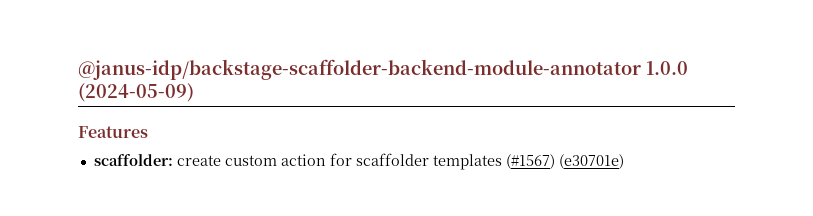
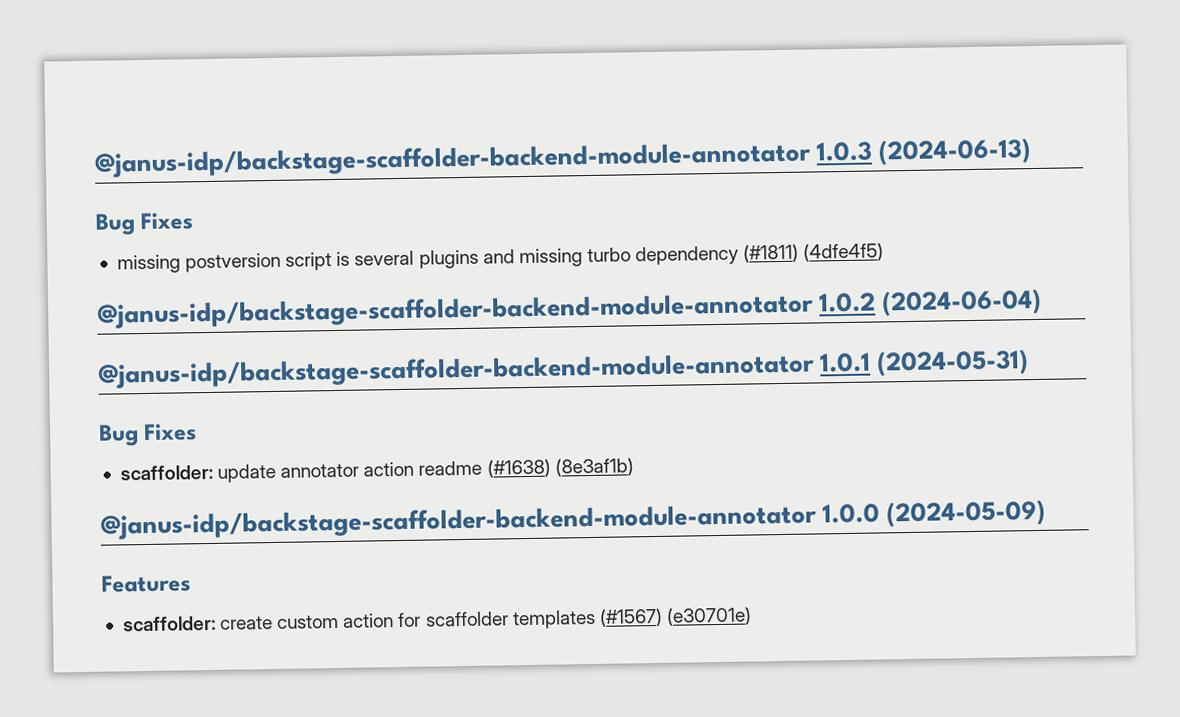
[78,59,641,80] @janus-idp/backstage-scaffolder-backend-module-annotator -> [94,138,1032,178] [95,212,194,236] [116,242,885,274] [97,288,1043,329] [98,349,1030,389] [98,423,198,447] [119,457,634,483] [100,503,817,540] @janus-idp/backstage-scaffolder-backend-module-annotator 1.0.3 (2024-06-13) // Bug Fixes // missing postversion script is several plugins and missing turbo dependency (#1811) (4dfe4f5) // @janus-idp/backstage-scaffolder-backend-module-annotator 1.0.2 (2024-06-04) // @janus-idp/backstage-scaffolder-backend-module-annotator 1.0.1 (2024-05-31) // Bug Fixes // scaffolder: update annotator action readme (#1638) (8e3af1b) // @janus-idp/backstage-scaffolder-backend-module-annotator

